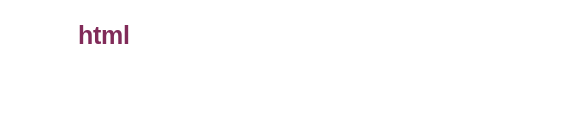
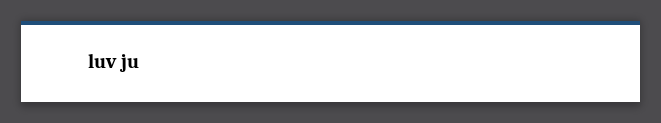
[78,25,130,44] html -> [88,53,140,72] luv ju

